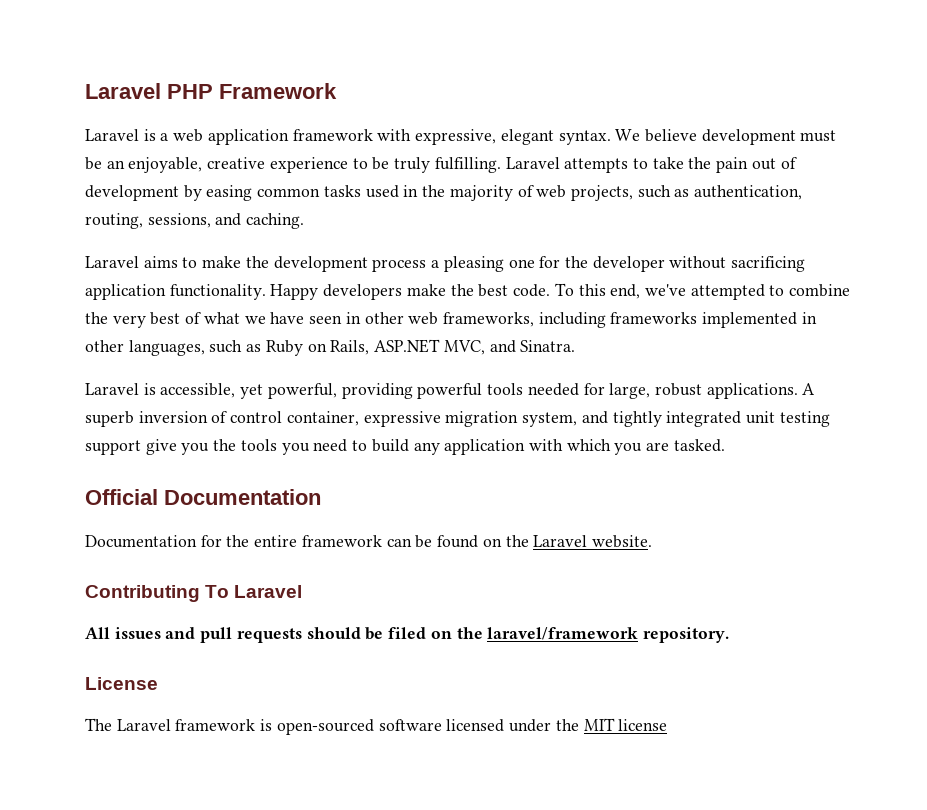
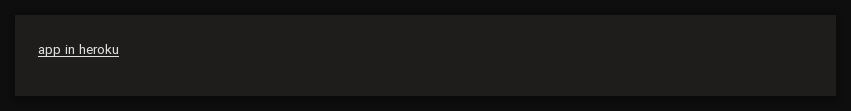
[85,83,337,99] [85,129,837,145] [85,157,797,173] [85,185,803,201] [85,213,305,229] [85,256,806,272] [85,283,851,300] [85,312,817,328] [85,339,576,356] [85,383,816,399] [85,411,830,427] [85,439,725,455] [85,489,321,505] [85,535,652,548] [85,585,303,602] [85,627,729,643] [85,677,158,690] [85,718,668,735] Laravel PHP Framework // Laravel is a web application framework with expressive, elegant syntax. We believe development must be an enjoyable, creative experience to be truly fulfilling. Laravel attempts to take the pain out of development by easing common tasks used in the majority of web projects, such as authentication, routing, sessions, and caching. // Laravel aims to make the development process a pleasing one for the developer without sacrificing application functionality. Happy developers make the best code. To this end, we've attempted to combine the very best of what we have seen in other web frameworks, including frameworks implemented in other languages, such as Ruby on Rails, ASP.NET MVC, and Sinatra. // Laravel is accessible, yet powerful, providing powerful tools needed for large, robust applications. A superb inversion of control container, expressive migration system, and tightly integrated unit testing support give you the tools you need to build any application with which you are tasked. // Official Documentation // Documentation for the entire framework can be found on the Laravel website. // Contributing To Laravel // All issues and pull requests should be filed on the laravel/framework repository. // License // The Laravel framework is open-sourced software licensed under the MIT license -> [38,44,119,57] app in heroku

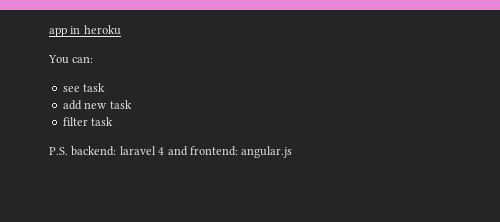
(119, 49) none -> [48,55,94,64] [62,83,106,92] [62,100,132,110] [62,117,114,126] [49,146,293,158] // You can: // see task // add new task // filter task // P.S. backend: laravel 4 and frontend: angular.js

